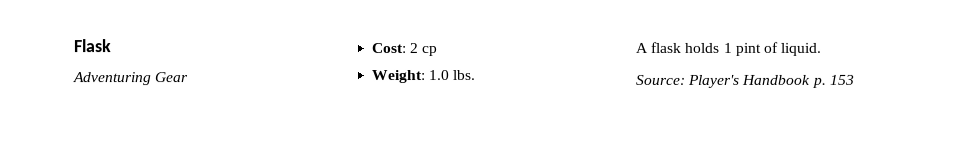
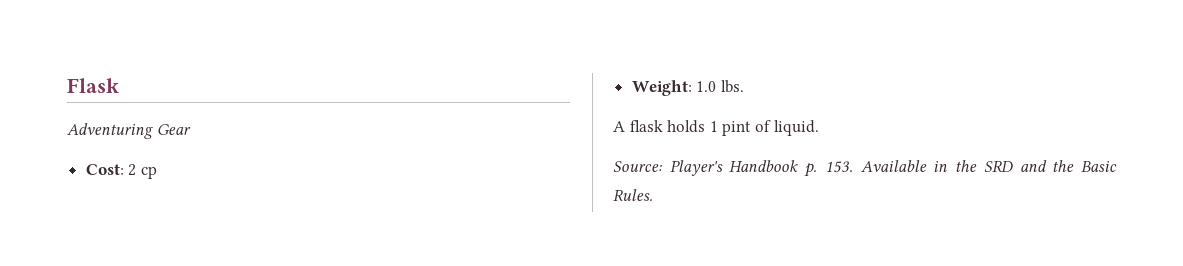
[828,74,855,85] 153 -> [824,160,1117,173] [613,189,653,201] 153. Available in the SRD and the Basic Rules.

